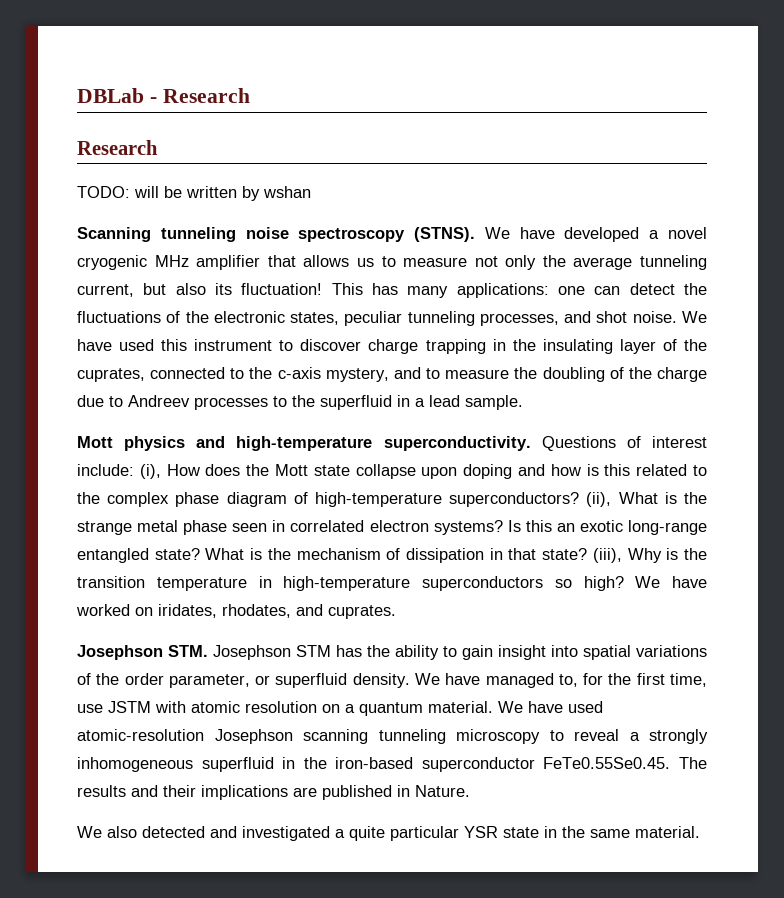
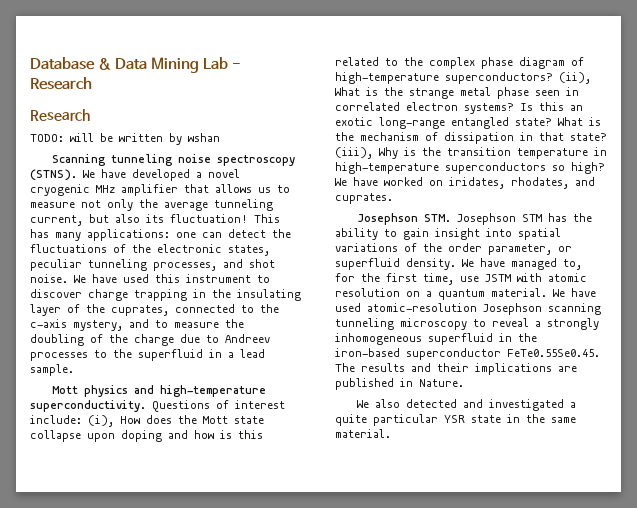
[77,88,144,103] DBLab -> [30,57,229,73] Database & Data Mining Lab

